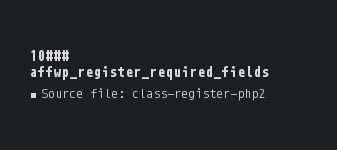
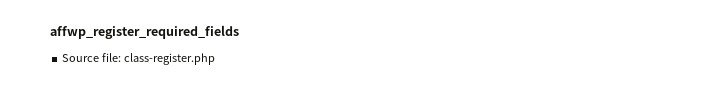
[29,50,69,61] 10### -> (50, 32) none
[131,88,265,101] class-register-php2 -> [124,53,216,65] class-register.php

